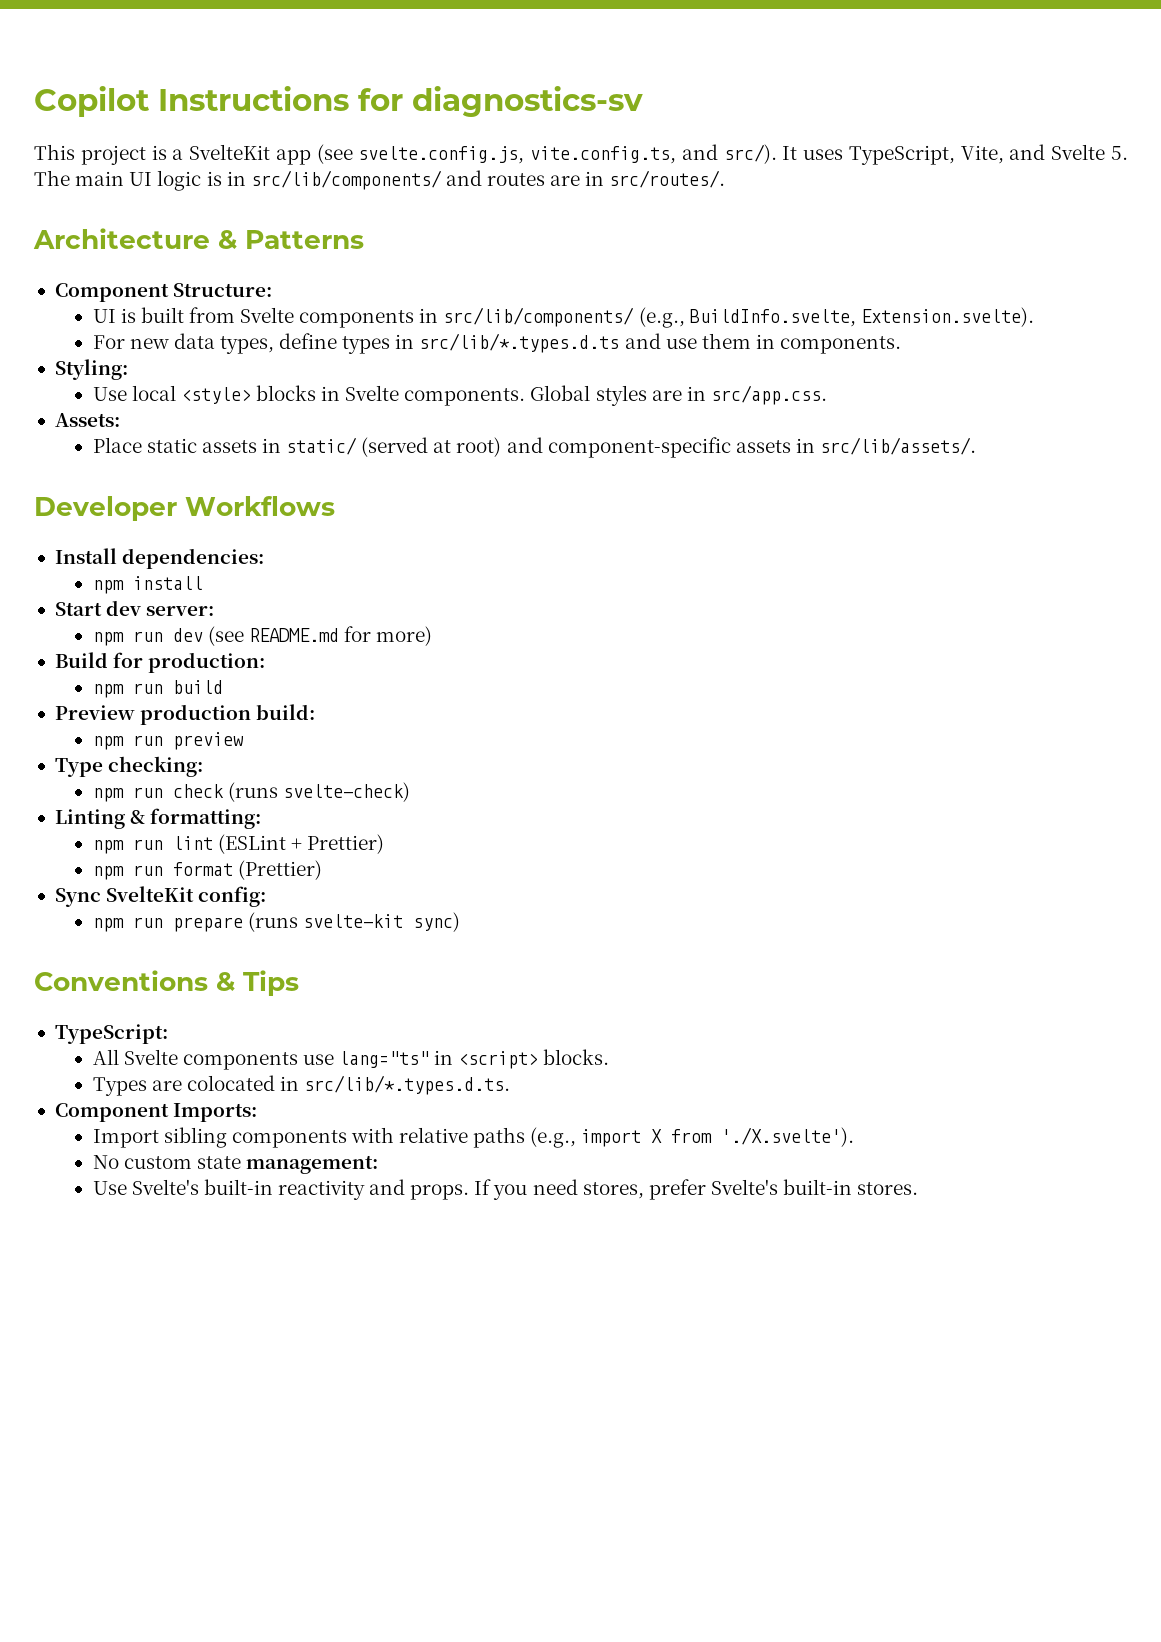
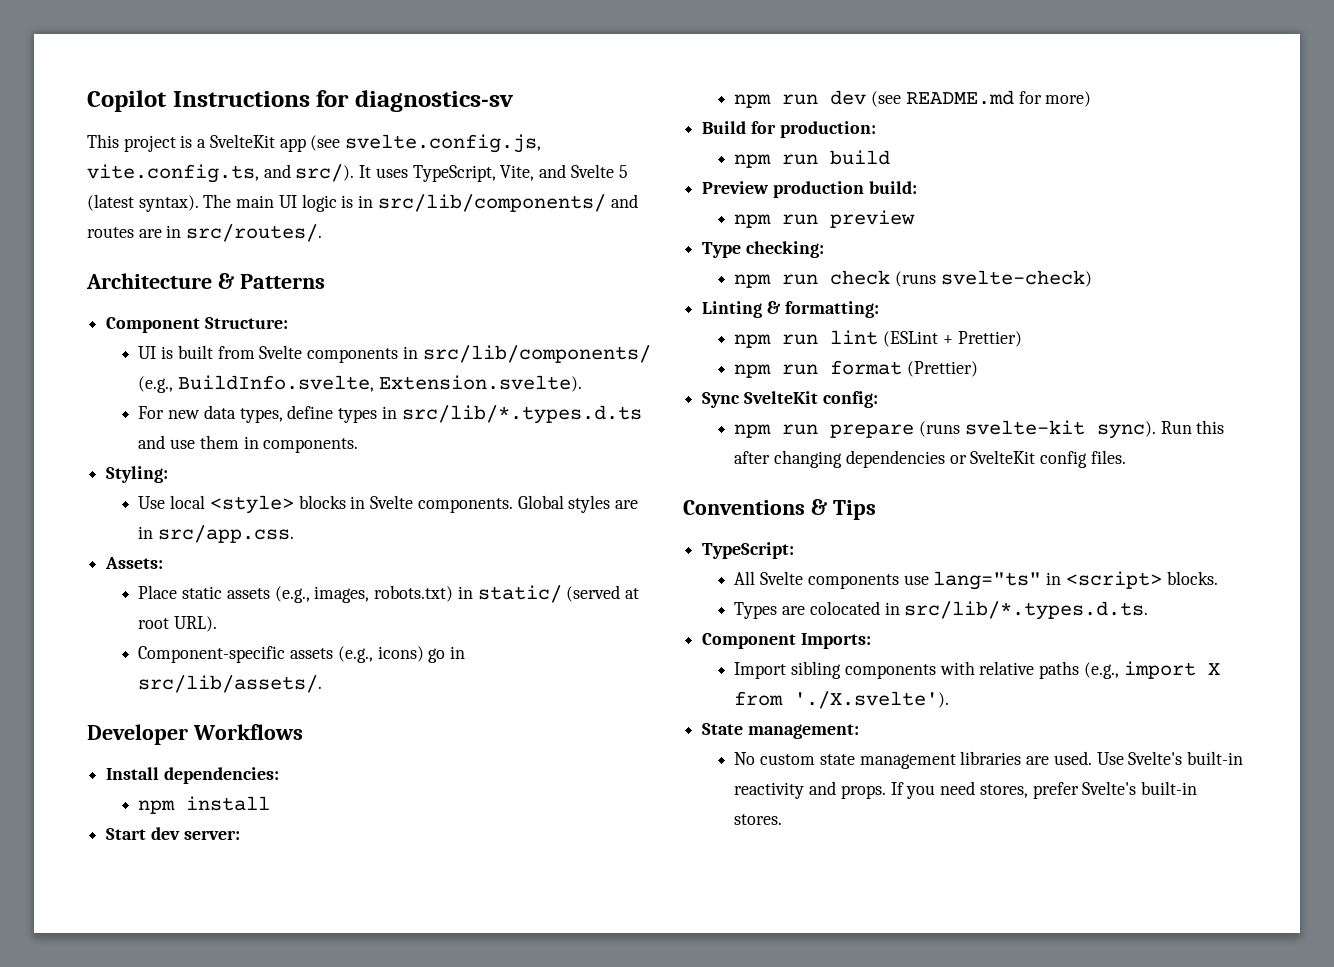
[1110,146,1128,160] 5. -> [618,165,628,178] [87,194,199,212] 5 (latest syntax).
(257, 446) none -> [274,585,454,603] (e.g., images, robots.txt)
[456,437,791,458] root) and component-specific assets -> [138,616,218,632] [138,646,446,663] root URL). // Component-specific assets (e.g., icons) go
[412,912,460,932] sync) -> [1096,420,1225,439] [734,450,1126,468] sync). Run this after changing dependencies or SvelteKit config files.
(855, 1137) none -> [702,723,859,739] // State management:
[245,1155,378,1174] management: // -> [859,751,1092,769] management libraries are used.

